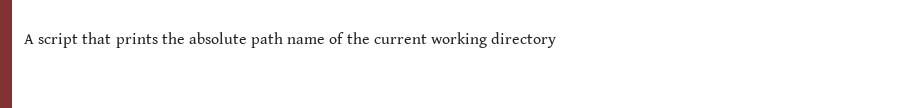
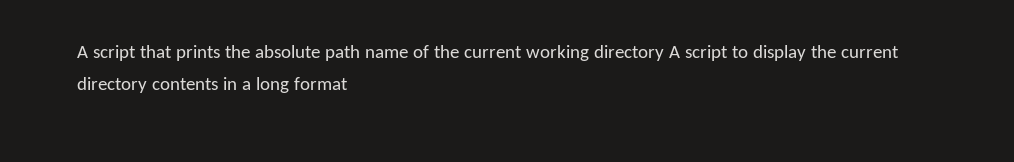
(557, 40) none -> [668,45,899,61] [77,77,348,93] A script to display the current directory contents in a long format

